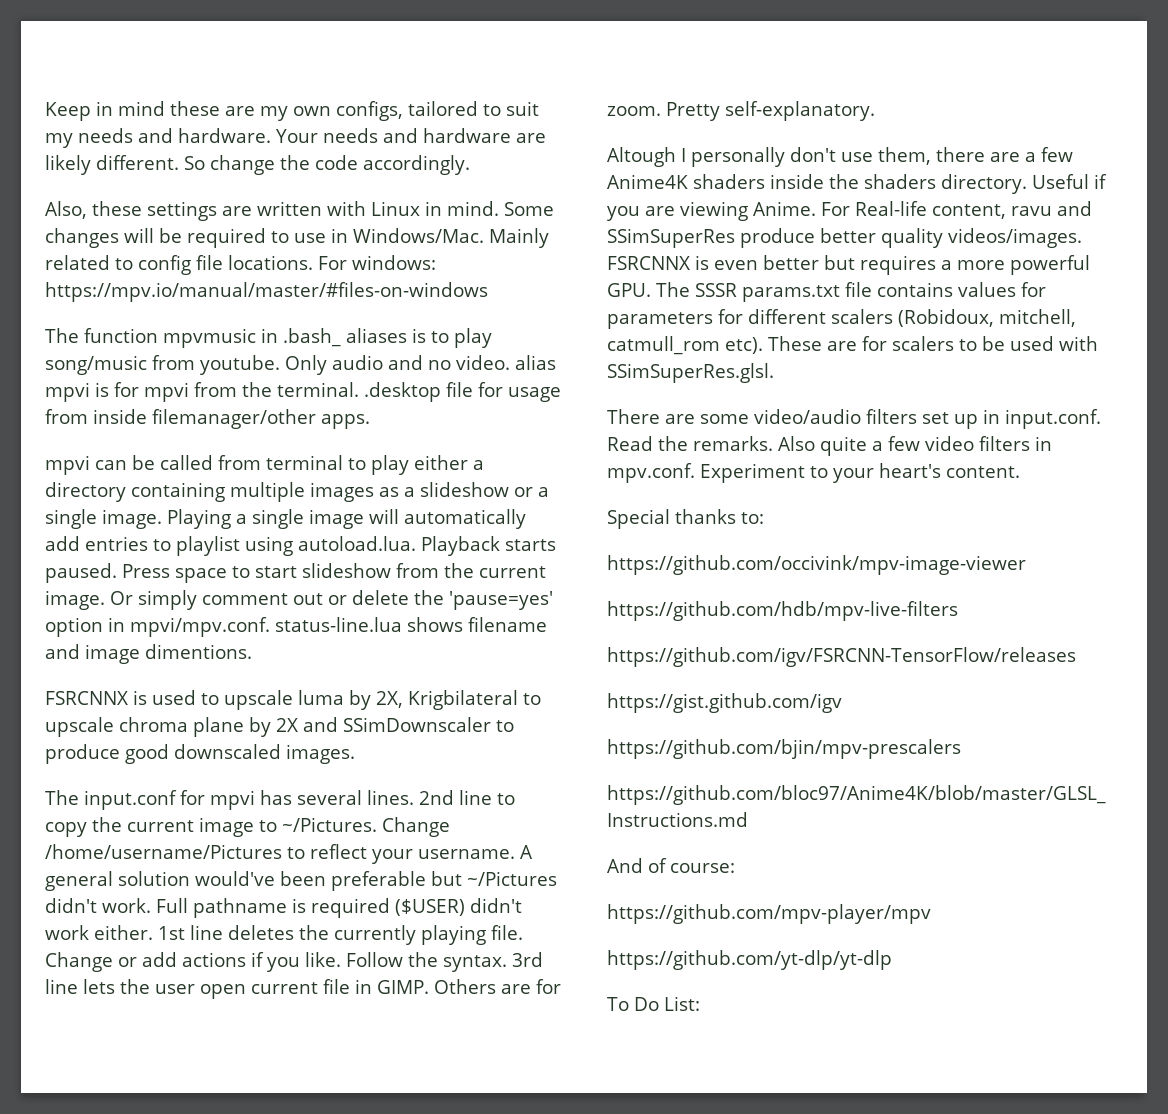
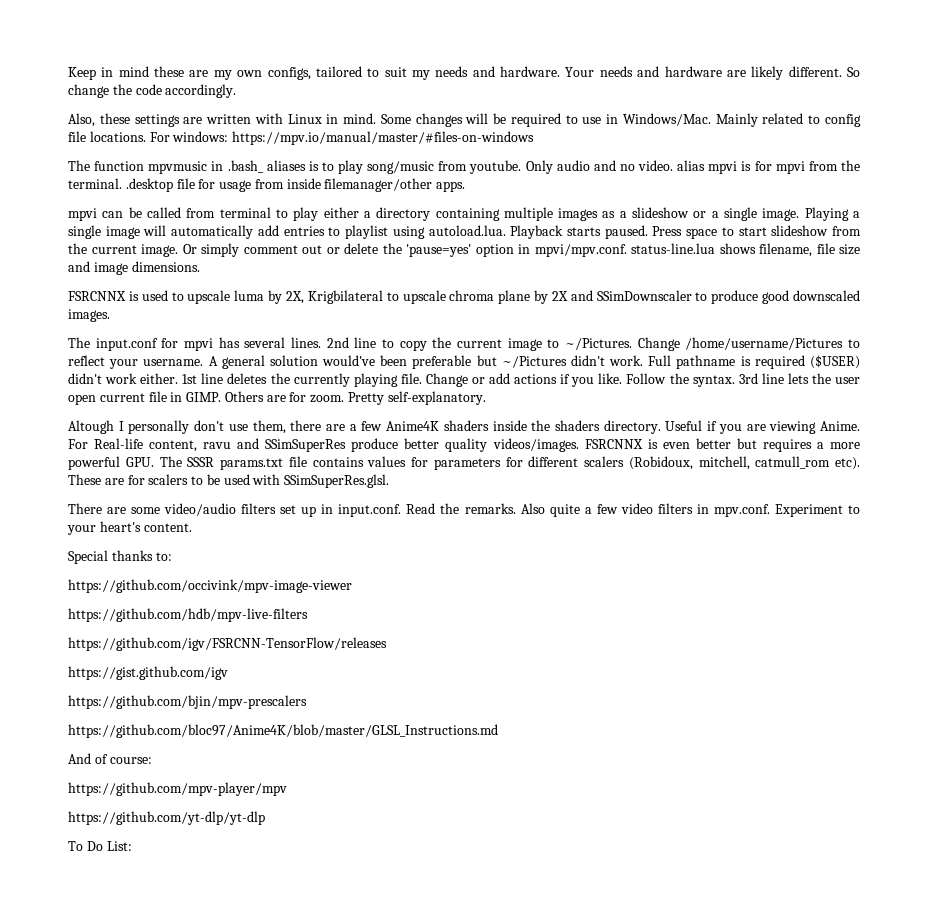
[467,617,547,632] filename -> [759,243,860,257] filename, file size
[145,644,252,659] dimentions. -> [131,261,200,272] dimensions.

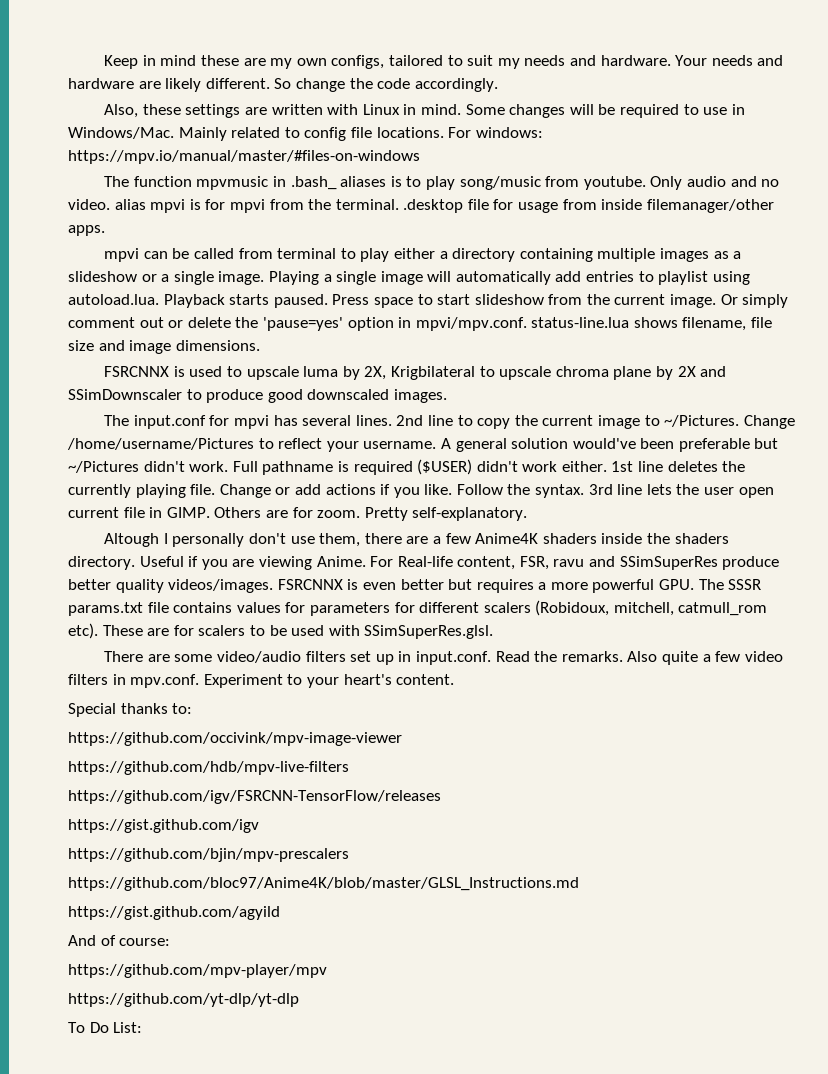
(198, 446) none -> [519,556,549,570] FSR,
(498, 731) none -> [68,906,280,920] // https://gist.github.com/agyild

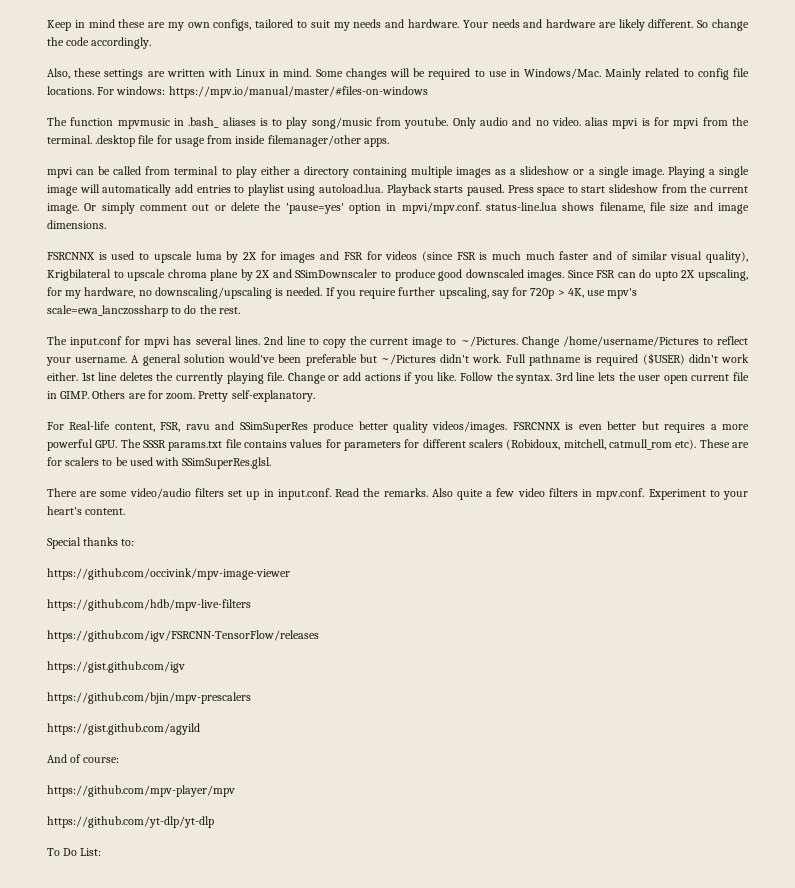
[364,366,387,380] 2X, -> [242,251,748,263] 2X for images and FSR for videos (since FSR is much much faster and of similar visual quality),
(447, 396) none -> [567,269,748,281] [47,287,638,299] [47,305,240,317] Since FSR can do upto 2X upscaling, for my hardware, no downscaling/upscaling is needed. If you require further upscaling, say for 720p > 4K, use mpv's scale=ewa_lanczossharp to do the rest.
[104,533,729,547] [68,556,366,570] Altough I personally don't use them, there are a few Anime4K shaders inside the shaders directory. Useful if you are viewing Anime. -> (315, 396) none
[68,877,579,891] // https://github.com/bloc97/Anime4K/blob/master/GLSL_Instructions.md -> (251, 698) none

